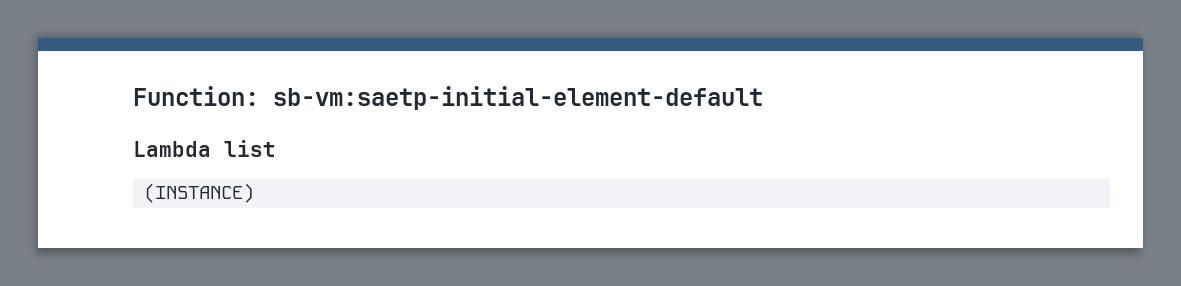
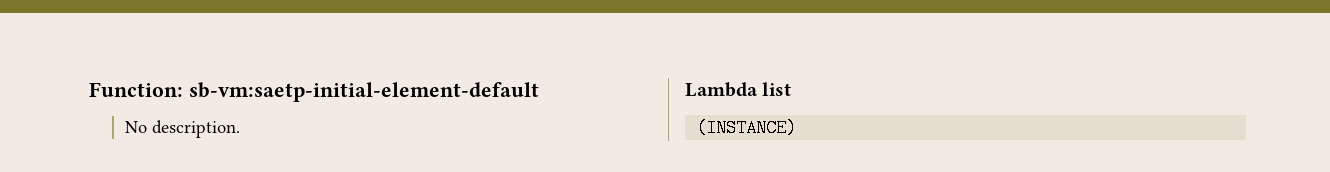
(763, 98) none -> [124,120,240,138] // No description.

